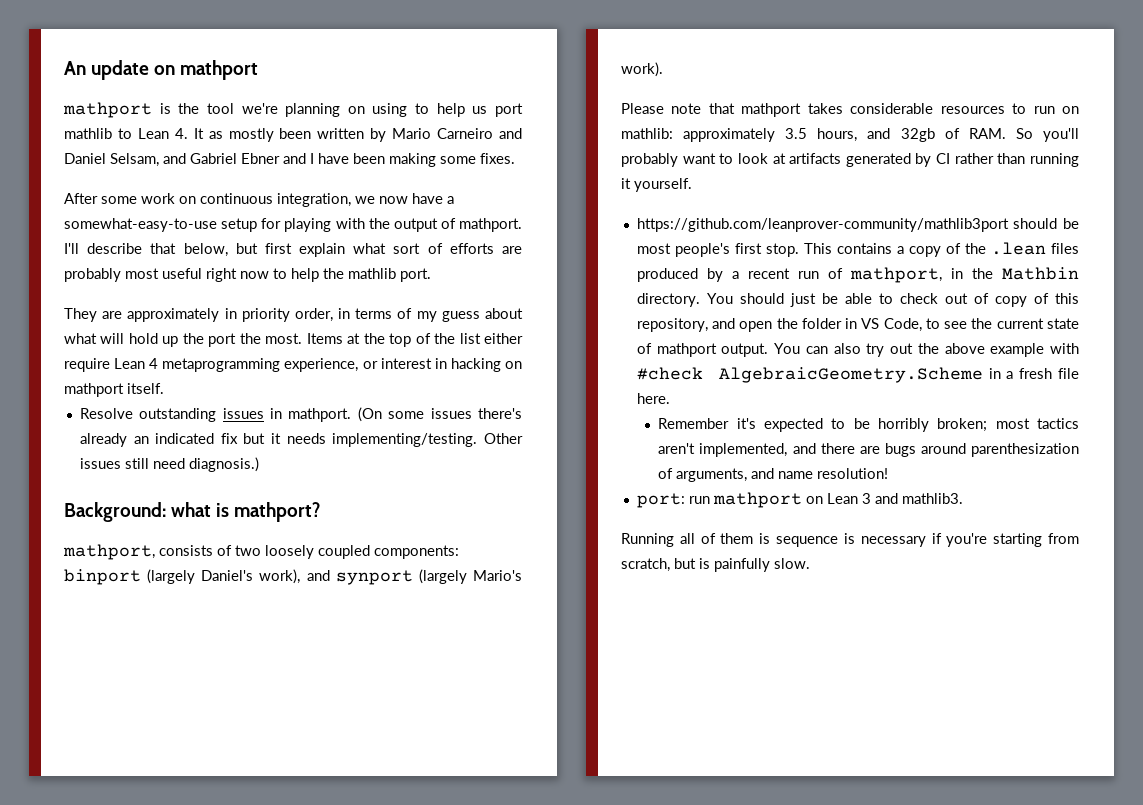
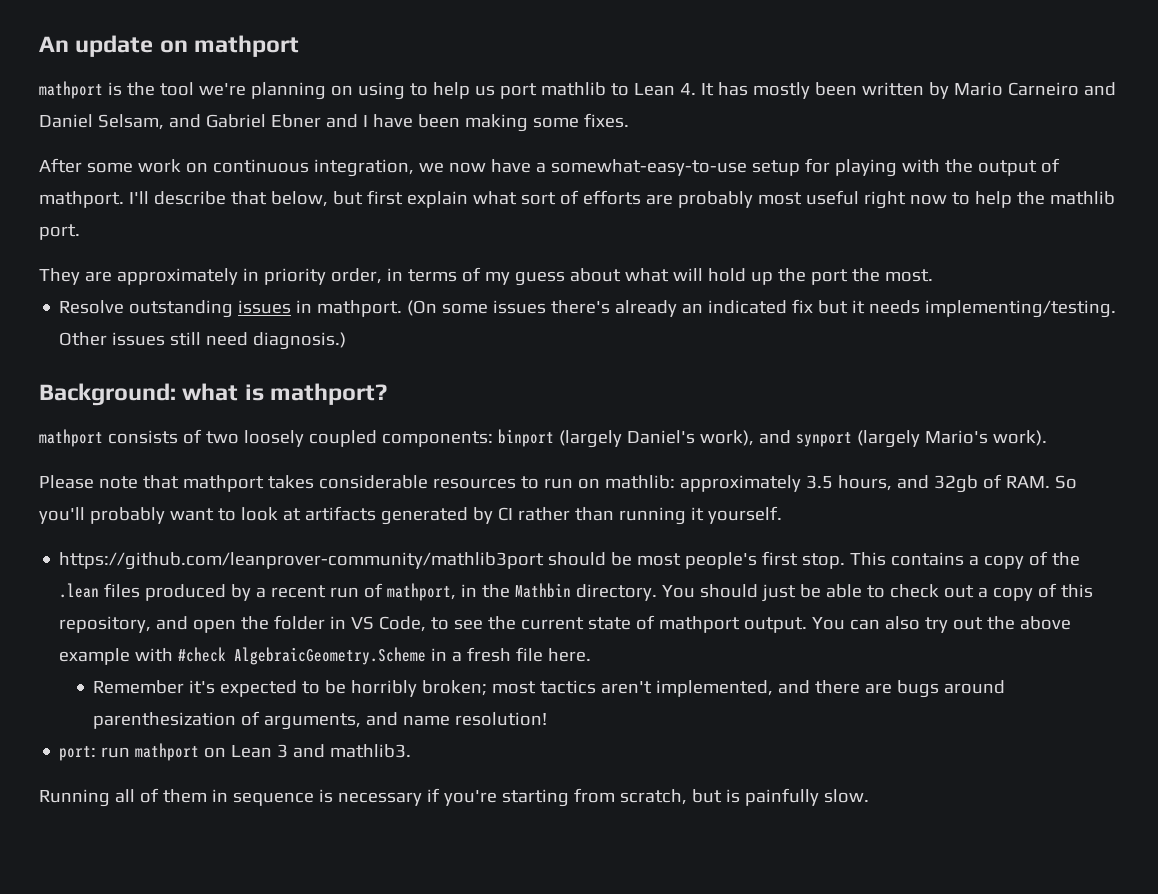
[208,131,223,139] as -> [717,82,748,96] has
[306,333,523,347] [64,358,522,372] [64,383,164,397] Items at the top of the list either require Lean 4 metaprogramming experience, or interest in hacking on mathport itself. -> (933, 275) none
[63,544,155,560] mathport, -> [39,429,103,447] mathport
[973,293,989,304] of -> [978,587,989,598] a
[759,533,771,544] is -> [211,789,228,802] in

